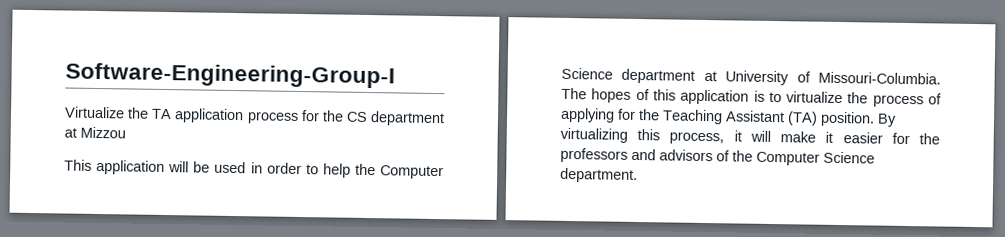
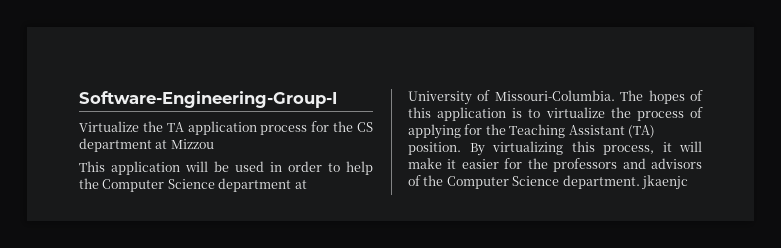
(638, 175) none -> [641,175,688,190] jkaenjc

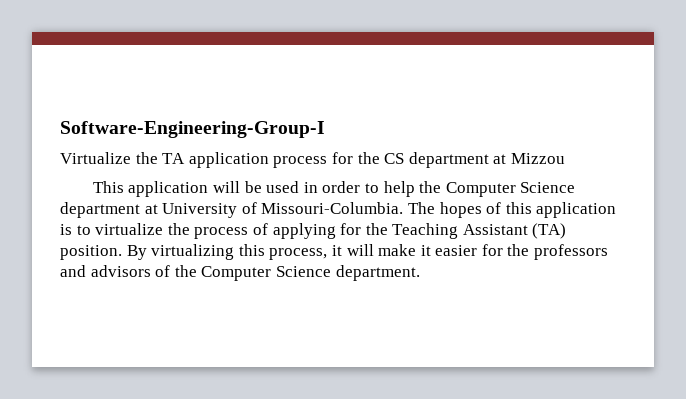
[641,175,688,190] jkaenjc -> (420, 273) none

